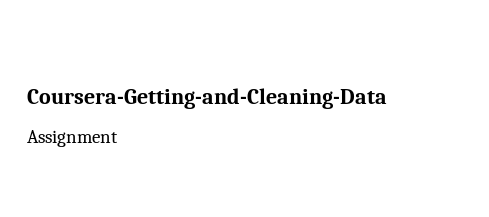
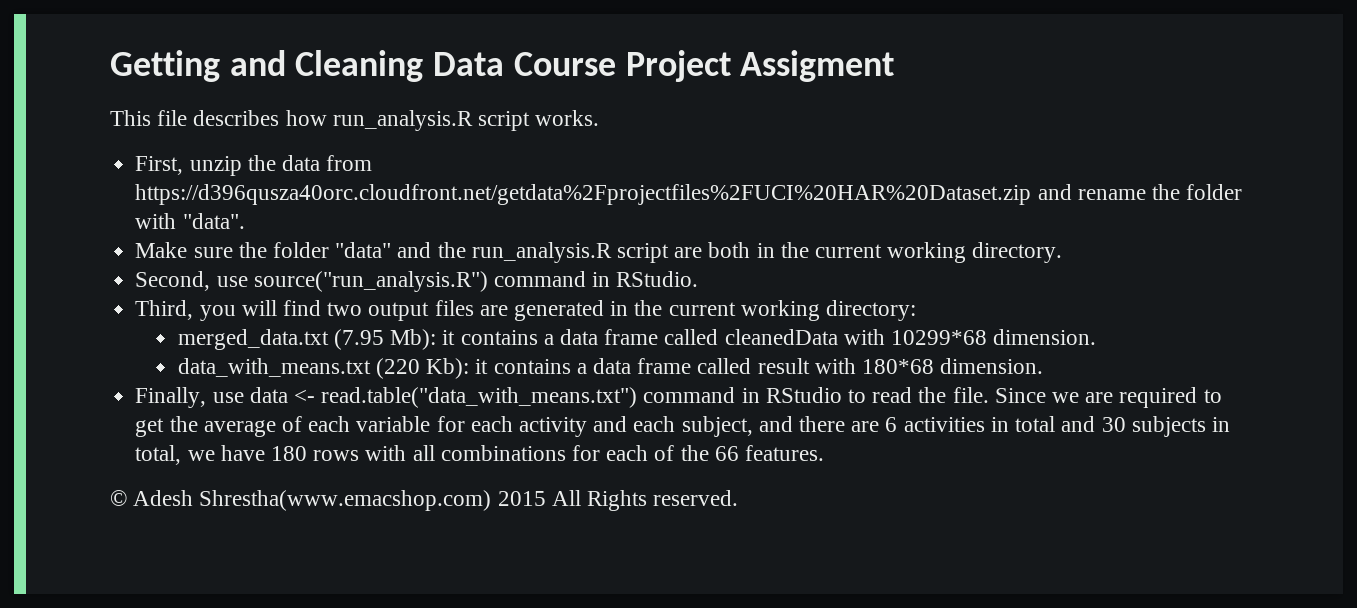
[27,88,387,109] [27,130,118,147] Coursera-Getting-and-Cleaning-Data // Assignment -> [110,50,895,82] [110,110,600,131] [135,155,373,176] [135,184,1243,205] [135,213,245,229] [135,242,1063,263] [135,271,699,292] [135,300,917,321] [177,329,1097,350] [177,358,1044,379] [135,387,1222,408] [135,416,1230,437] [135,445,825,465] [110,490,739,511] Getting and Cleaning Data Course Project Assigment // This file describes how run_analysis.R script works. // First, unzip the data from https://d396qusza40orc.cloudfront.net/getdata%2Fprojectfiles%2FUCI%20HAR%20Dataset.zip and rename the folder with "data". // Make sure the folder "data" and the run_analysis.R script are both in the current working directory. // Second, use source("run_analysis.R") command in RStudio. // Third, you will find two output files are generated in the current working directory: // merged_data.txt (7.95 Mb): it contains a data frame called cleanedData with 10299*68 dimension. // data_with_means.txt (220 Kb): it contains a data frame called result with 180*68 dimension. // Finally, use data <- read.table("data_with_means.txt") command in RStudio to read the file. Since we are required to get the average of each variable for each activity and each subject, and there are 6 activities in total and 30 subjects in total, we have 180 rows with all combinations for each of the 66 features. // © Adesh Shrestha(www.emacshop.com) 2015 All Rights reserved.

